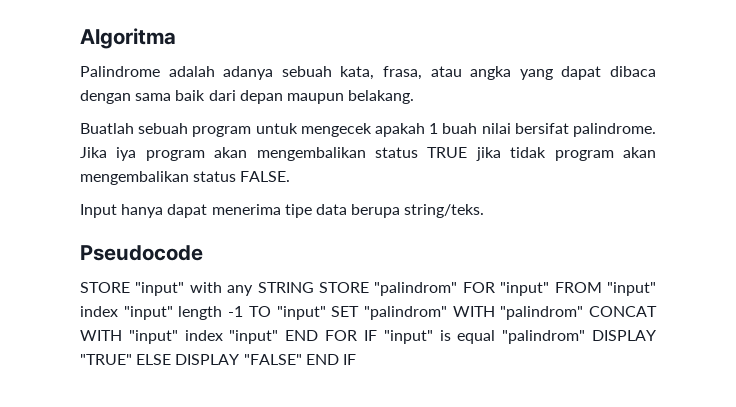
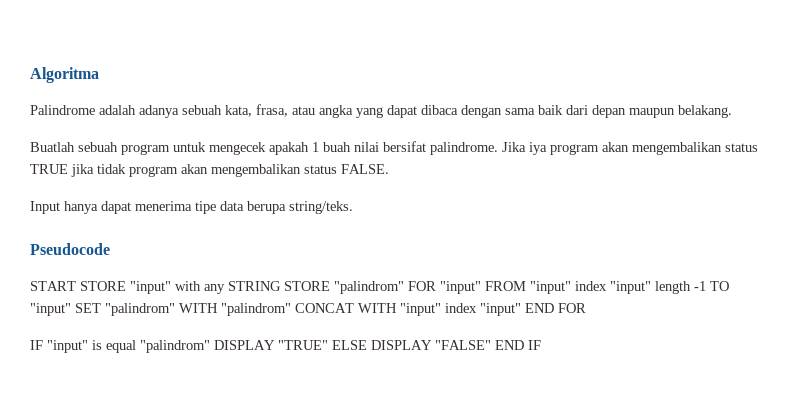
(203, 253) none -> [30,281,76,291] START
(358, 335) none -> (586, 308) //

